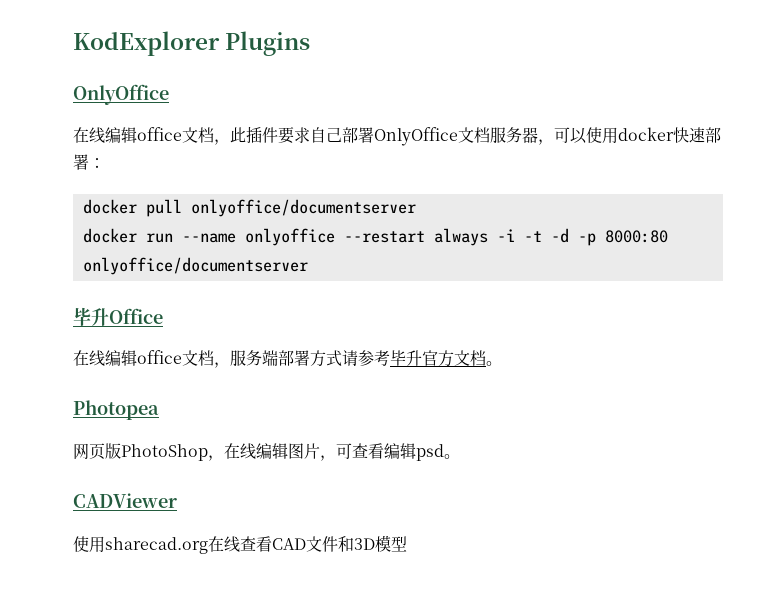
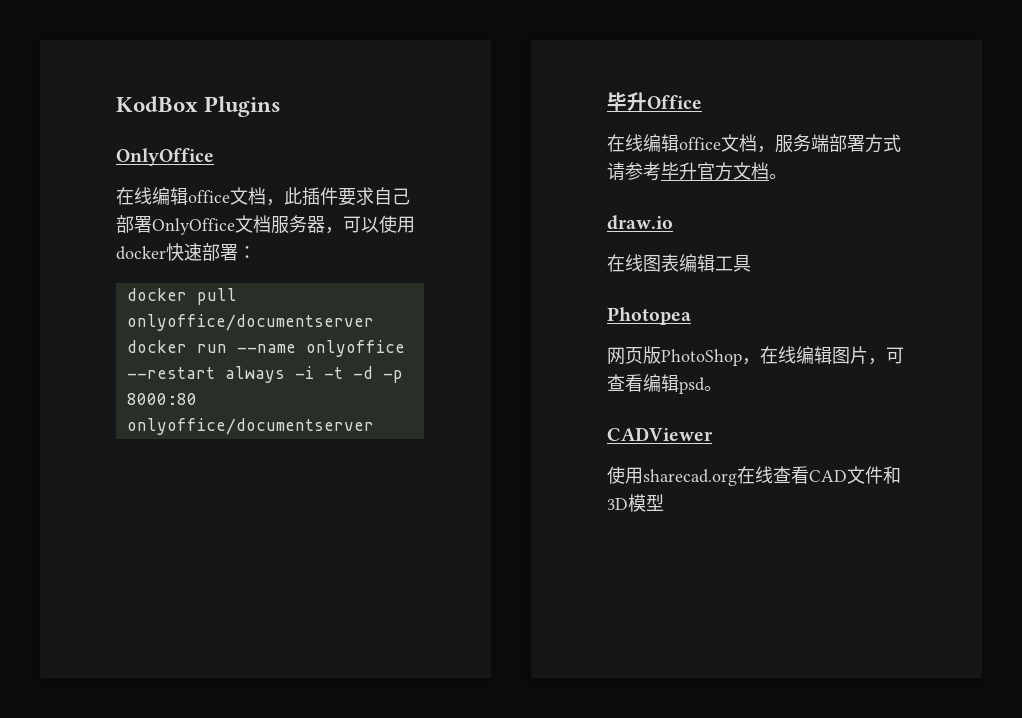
[73,31,220,56] KodExplorer -> [116,96,198,112] KodBox
(502, 363) none -> [607,215,673,230] [607,254,751,272] // draw.io // 在线图表编辑工具

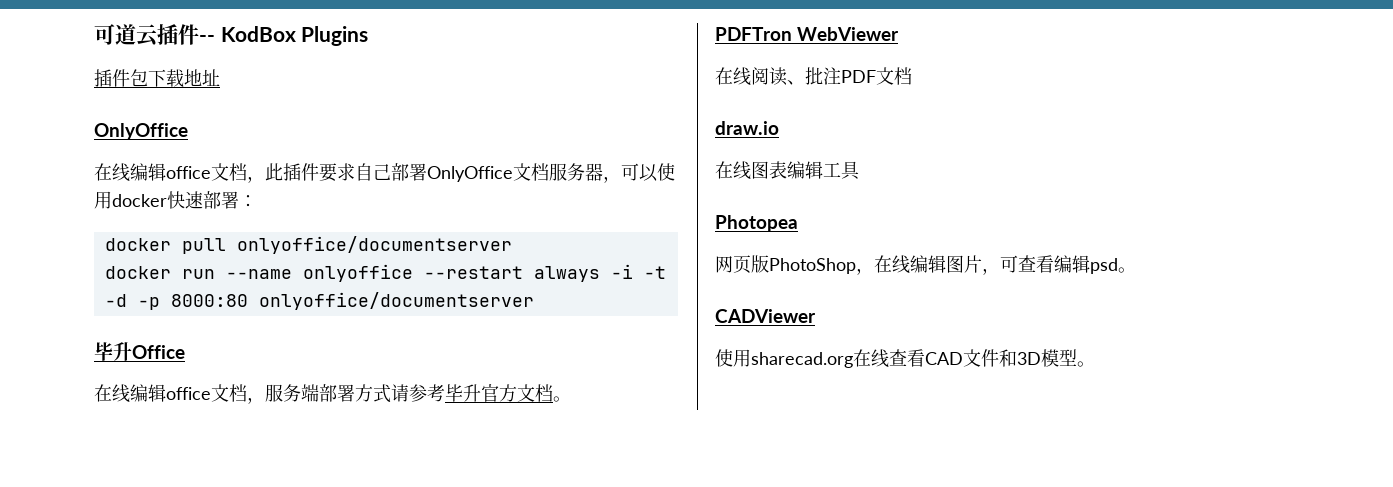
(116, 104) none -> [94,24,215,47] 可道云插件--
(282, 106) none -> [94,69,220,87] // 插件包下载地址
(787, 176) none -> [715,27,900,41] [715,67,912,86] // PDFTron WebViewer // 在线阅读、批注PDF文档
(664, 502) none -> [1077,361,1095,367] 。

